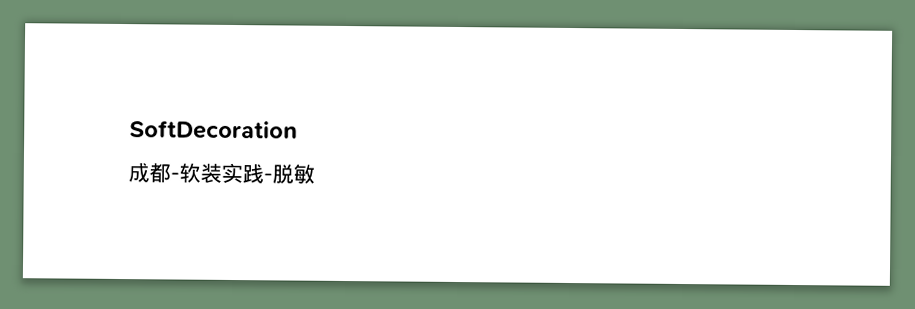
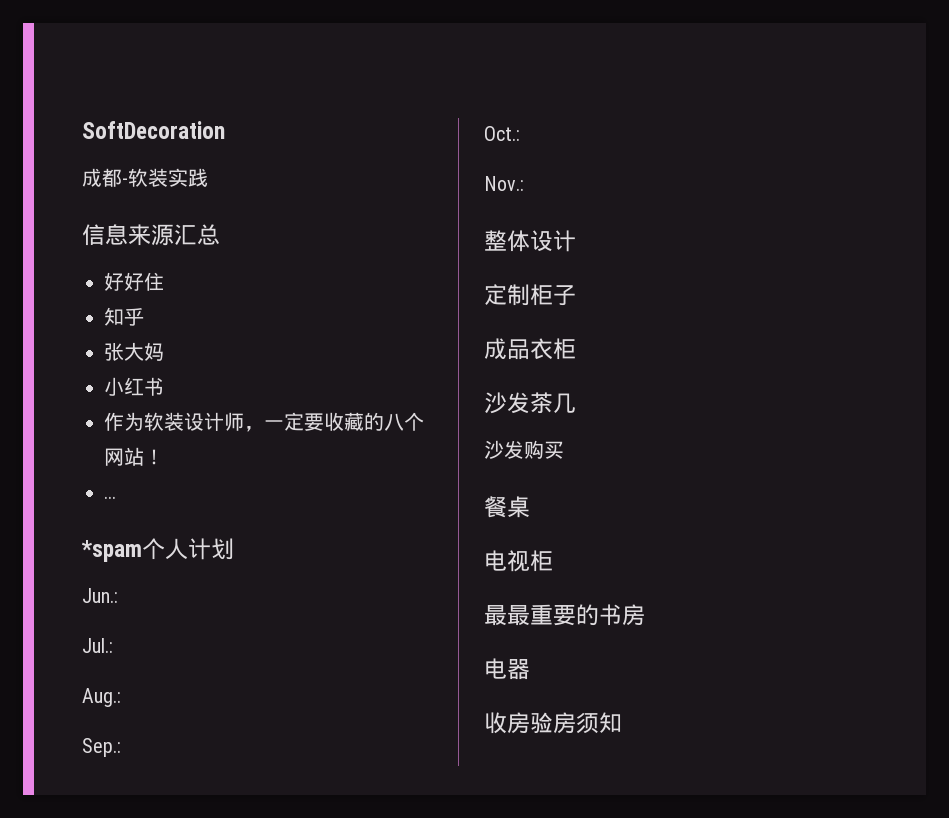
[263,163,315,184] -脱敏 -> [82,224,220,246] [104,272,164,291] [104,307,144,326] [104,342,164,361] [104,377,164,396] [104,412,424,432] [104,447,164,466] [104,496,116,499] [81,538,234,562] [82,588,118,603] [82,638,113,653] [82,688,121,707] [82,738,121,757] [484,126,520,141] [484,176,524,191] [484,230,576,252] [484,284,576,306] [484,338,576,360] [484,392,576,414] [484,440,564,459] [484,496,530,518] [484,550,553,572] [484,604,645,626] [484,658,530,680] [484,712,622,734] // 信息来源汇总 // 好好住 // 知乎 // 张大妈 // 小红书 // 作为软装设计师，一定要收藏的八个网站！ // ... // *spam个人计划 // Jun.: // Jul.: // Aug.: // Sep.: // Oct.: // Nov.: // 整体设计 // 定制柜子 // 成品衣柜 // 沙发茶几 // 沙发购买 // 餐桌 // 电视柜 // 最最重要的书房 // 电器 // 收房验房须知

